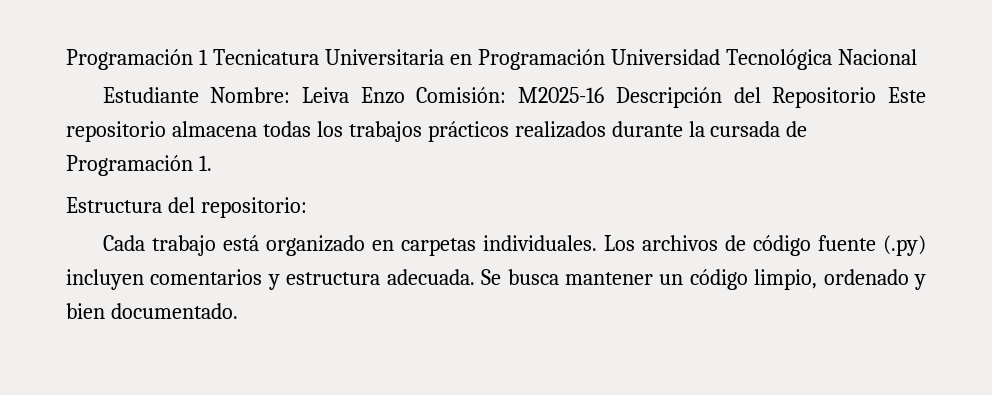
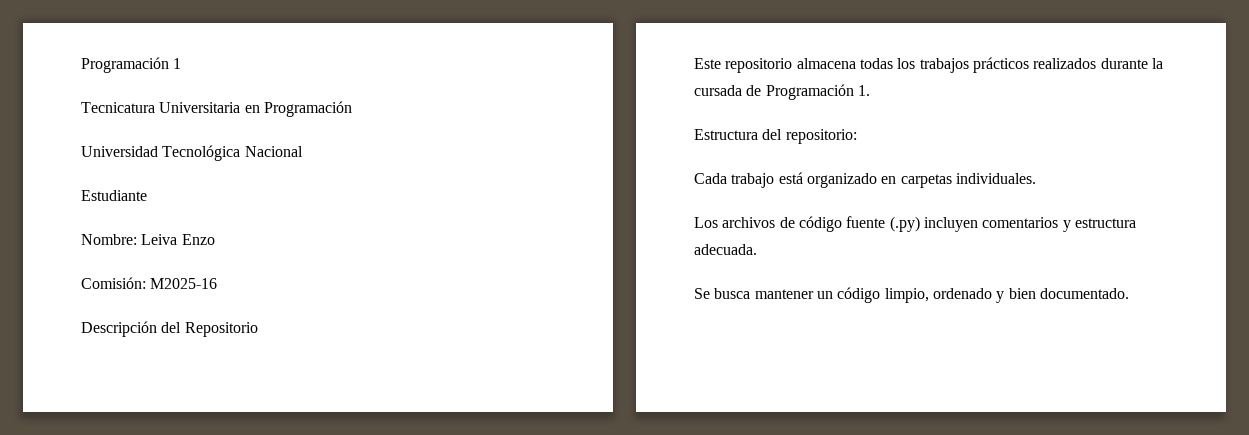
(208, 57) none -> (182, 63) //
(605, 59) none -> (352, 109) //
(199, 95) none -> (147, 195) //
(405, 95) none -> (215, 239) //
(605, 95) none -> (218, 283) //
(877, 97) none -> (258, 329) //
(597, 243) none -> (1036, 178) //
(475, 277) none -> (757, 249) //

